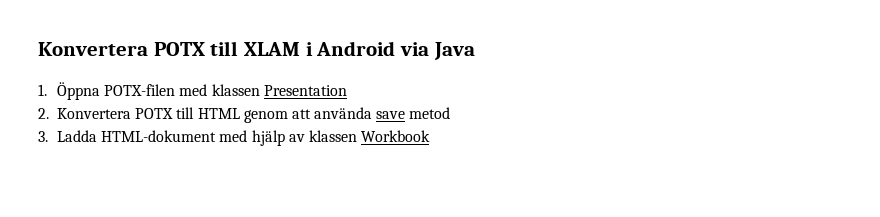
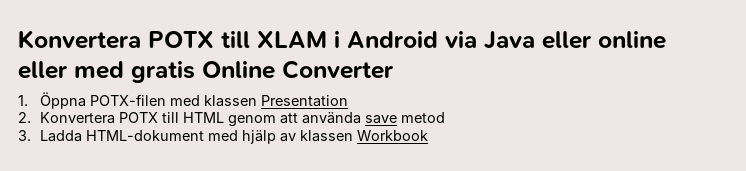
(475, 51) none -> [542,31,666,49] [18,60,394,83] eller online eller med gratis Online Converter

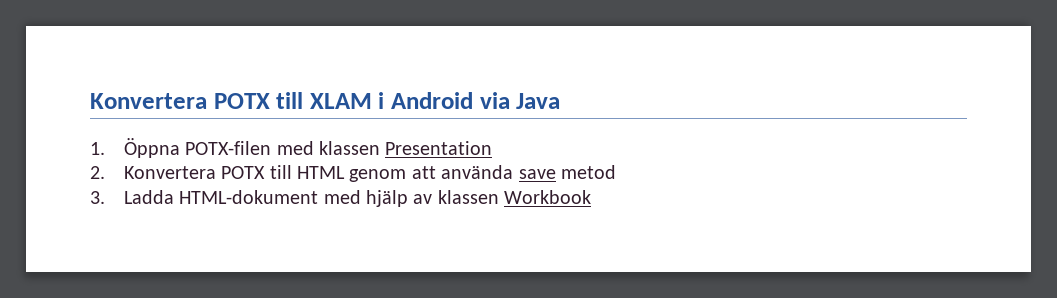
[542,31,666,49] [18,60,394,83] eller online eller med gratis Online Converter -> (561, 101) none

